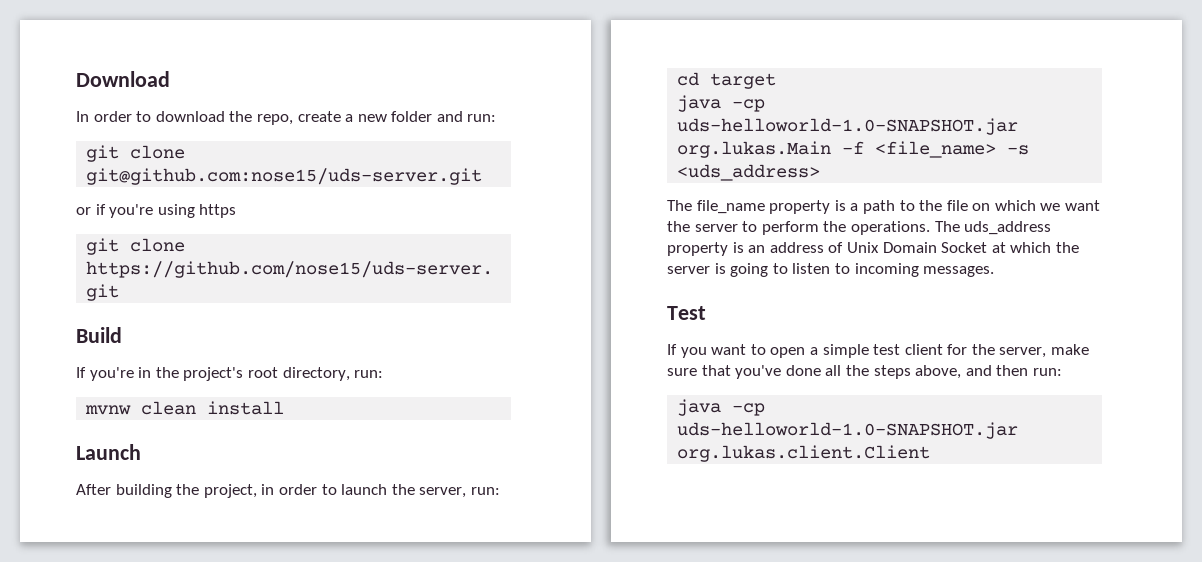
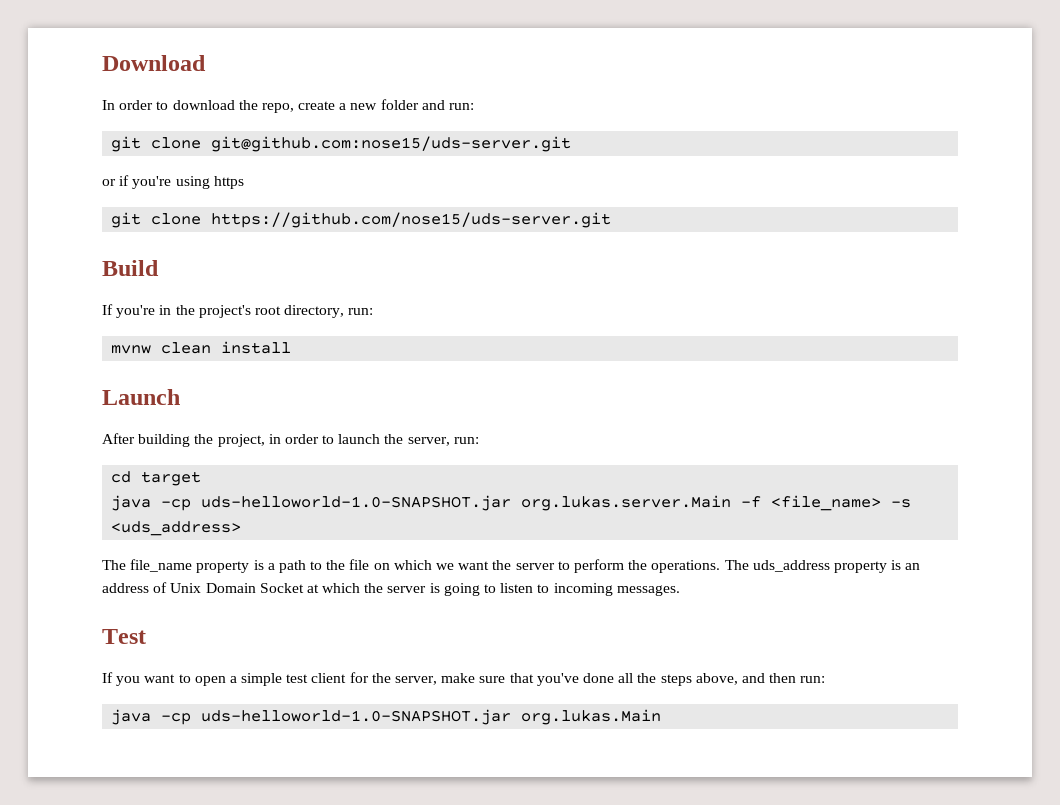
[677,141,832,158] org.lukas.Main -> [521,495,732,511] org.lukas.server.Main
[677,445,931,462] org.lukas.client.Client -> [521,709,662,725] org.lukas.Main

